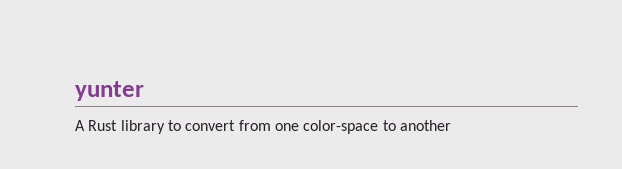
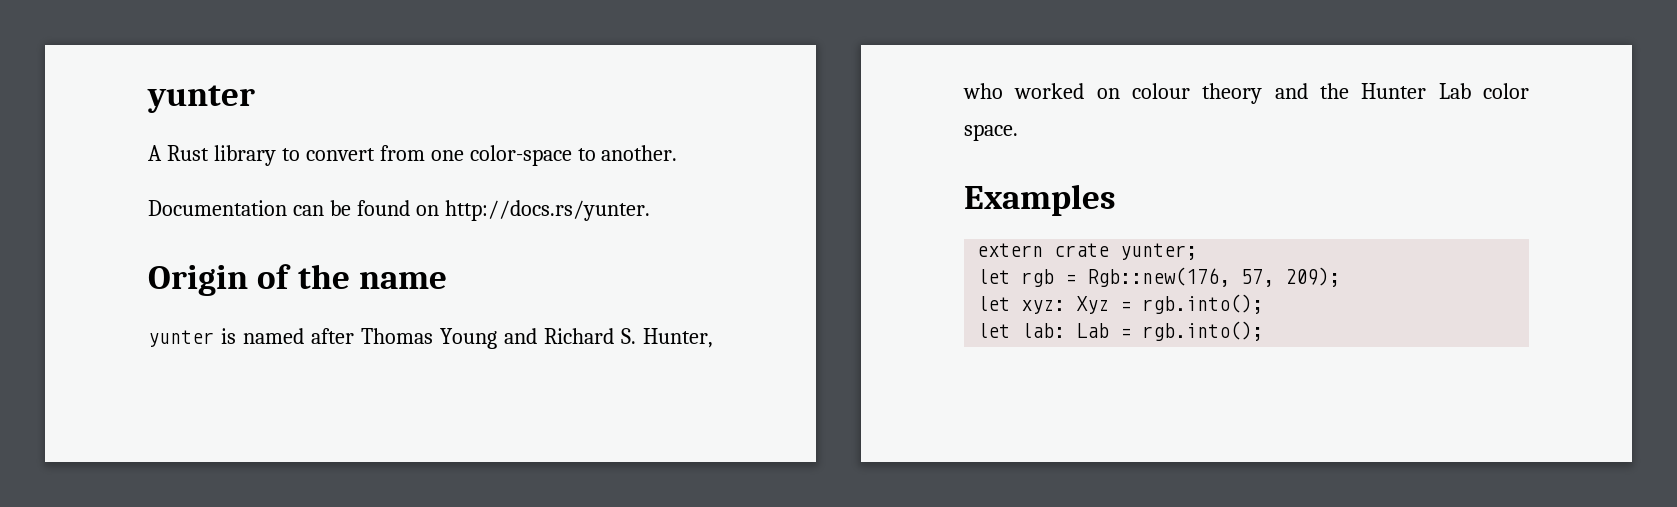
[399,120,451,131] another -> [601,145,678,161] [148,200,650,221] [148,264,447,296] [148,328,713,349] [963,83,1529,104] [964,124,1018,141] [964,184,1116,216] [977,243,1198,260] [977,267,1341,287] [977,294,1264,314] [977,321,1264,341] another. // Documentation can be found on http://docs.rs/yunter. // Origin of the name // yunter is named after Thomas Young and Richard S. Hunter, who worked on colour theory and the Hunter Lab color space. // Examples // extern crate yunter; // let rgb = Rgb::new(176, 57, 209); // let xyz: Xyz = rgb.into(); // let lab: Lab = rgb.into();

